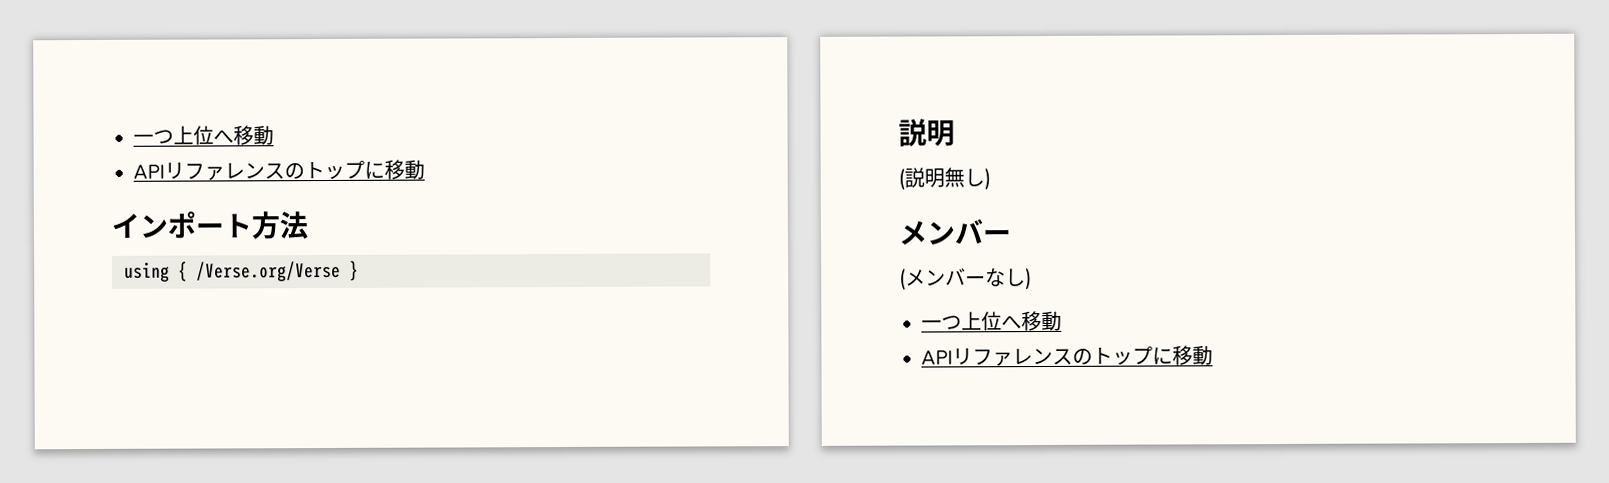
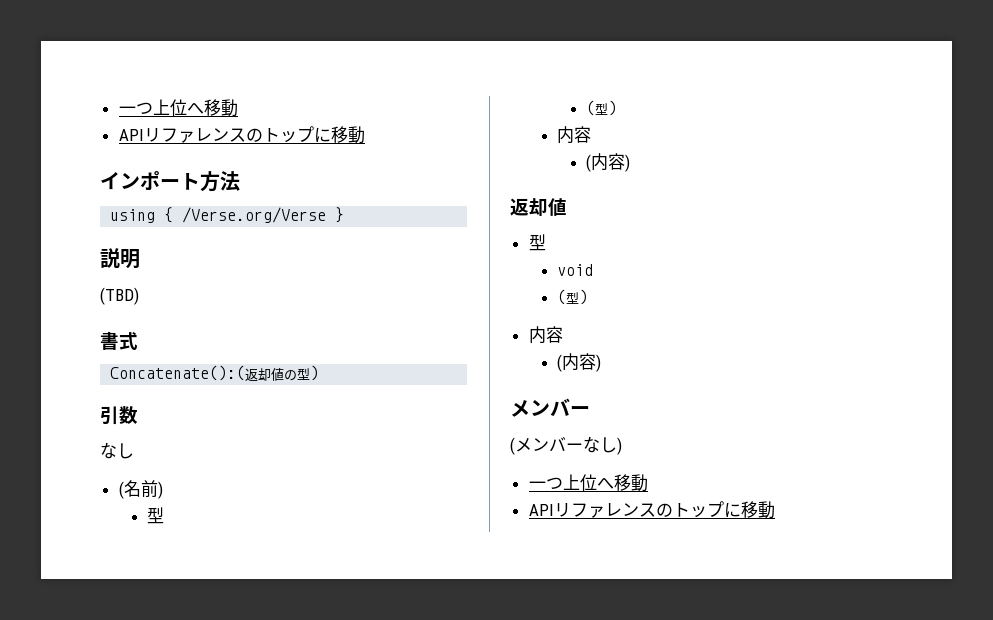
[898,167,985,191] (説明無し -> [100,287,139,305] [100,331,138,350] [110,365,320,382] [100,406,138,425] [100,442,134,459] [118,480,163,499] [147,507,165,524] [585,100,617,116] [557,126,592,144] [585,153,630,172] [510,198,567,216] [528,234,546,251] [557,264,594,276] [557,289,589,305] [528,326,563,344] [557,353,597,372] (TBD) // 書式 // Concatenate():(返却値の型) // 引数 // なし // (名前) // 型 // (型) // 内容 // (内容) // 返却値 // 型 // void // (型) // 内容 // (内容

